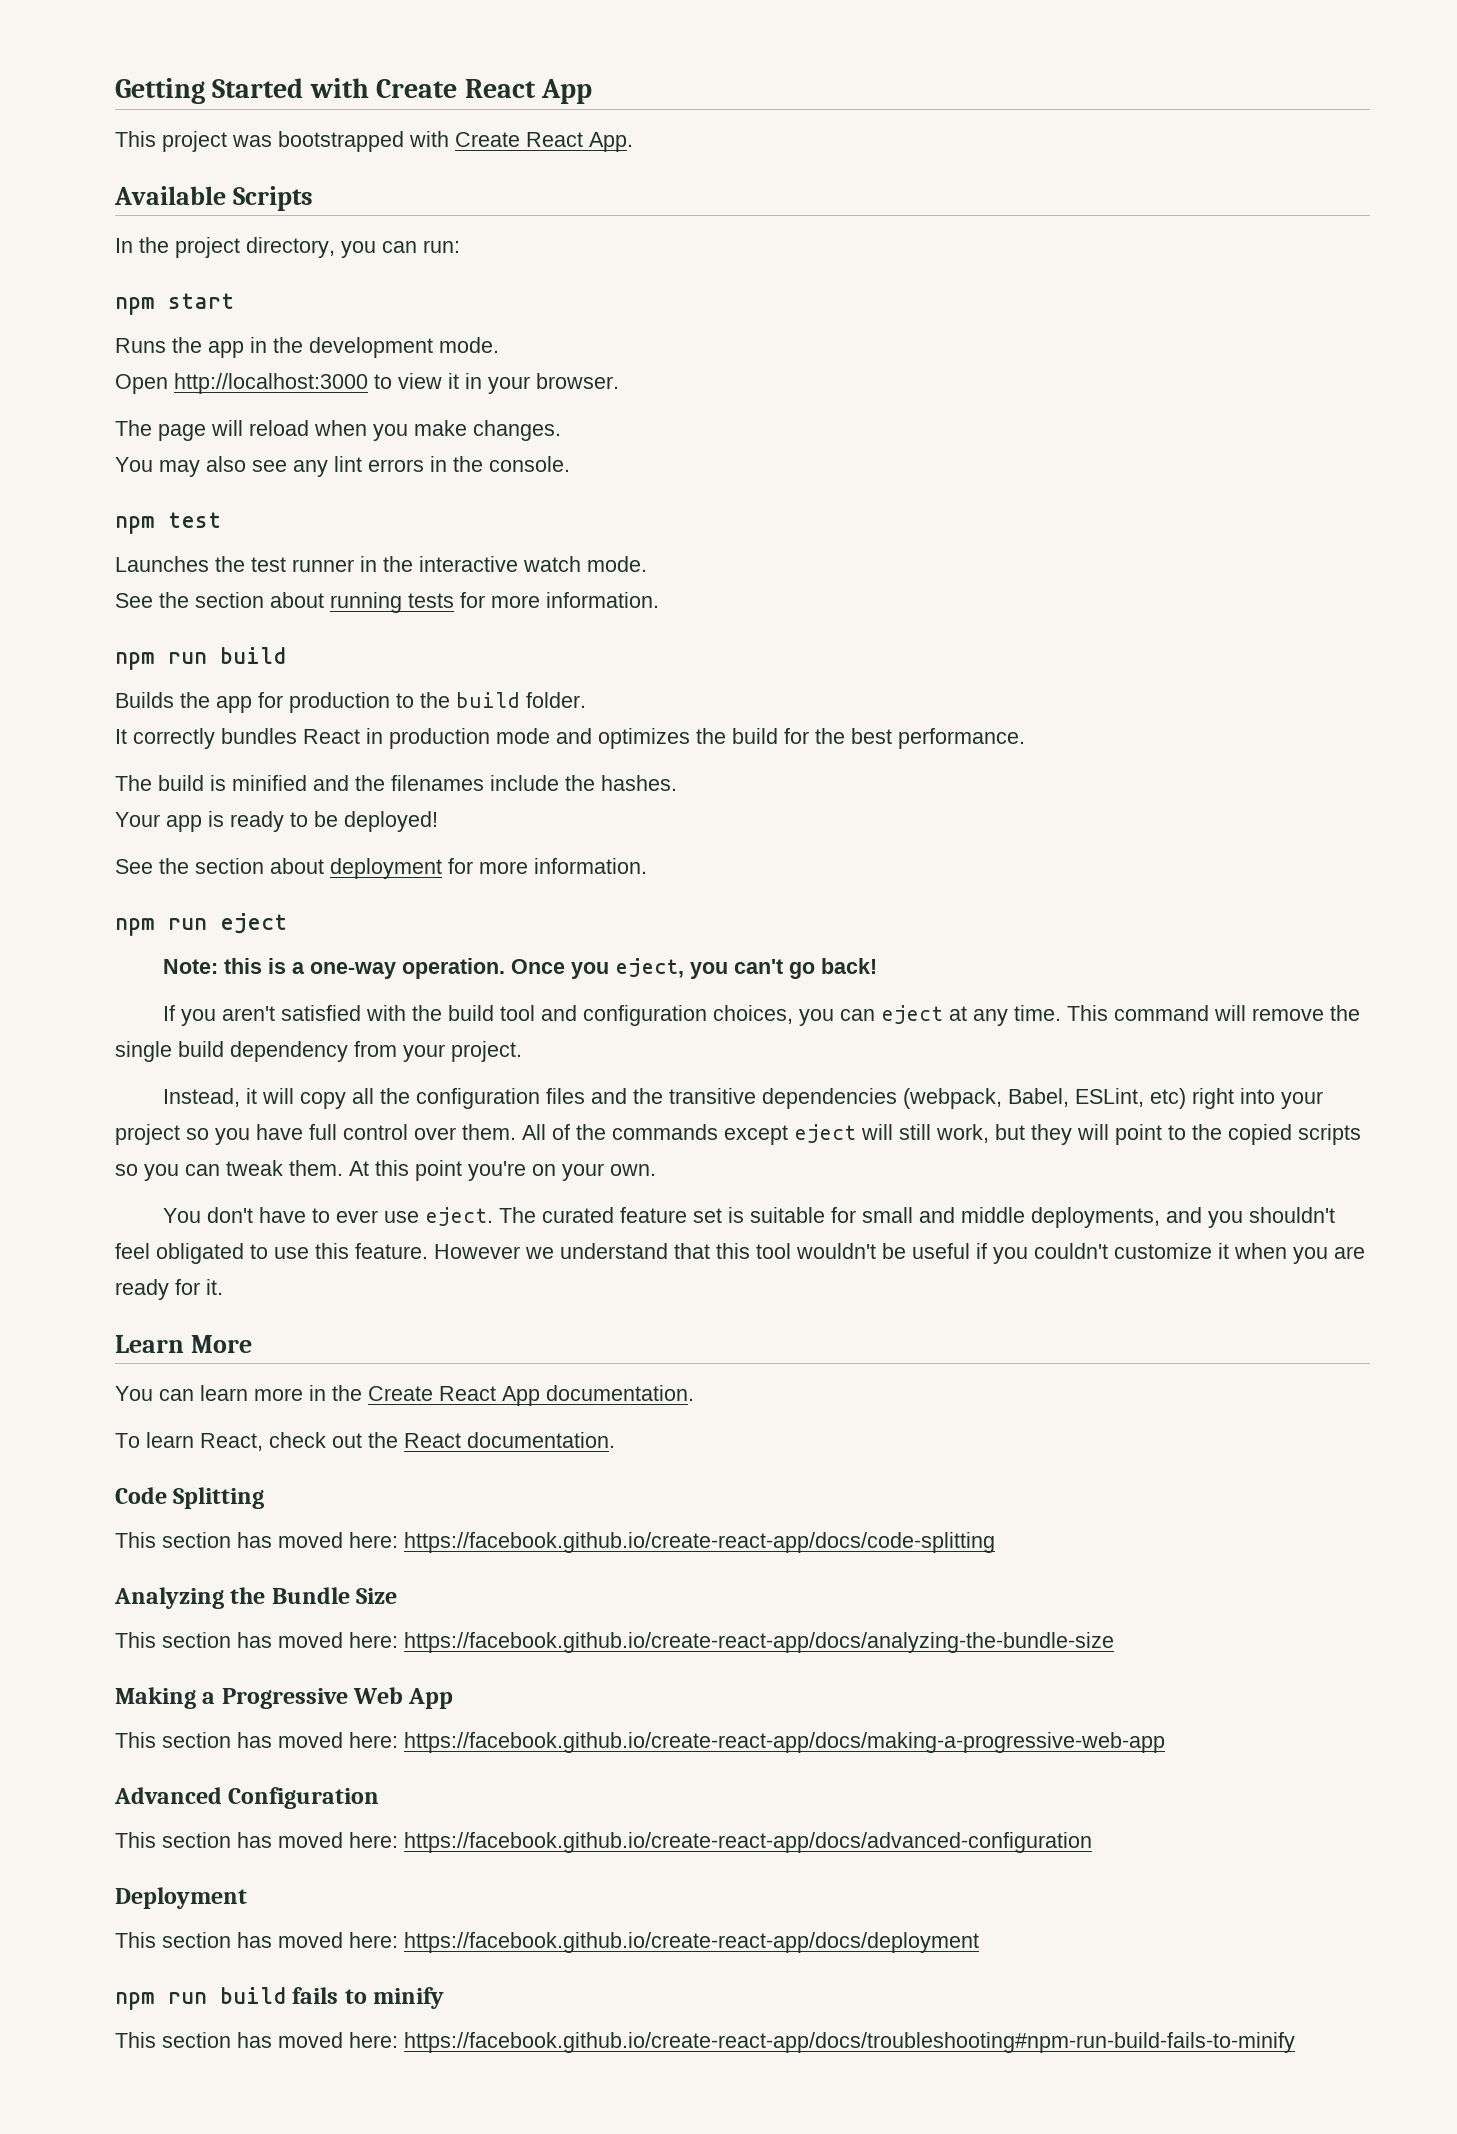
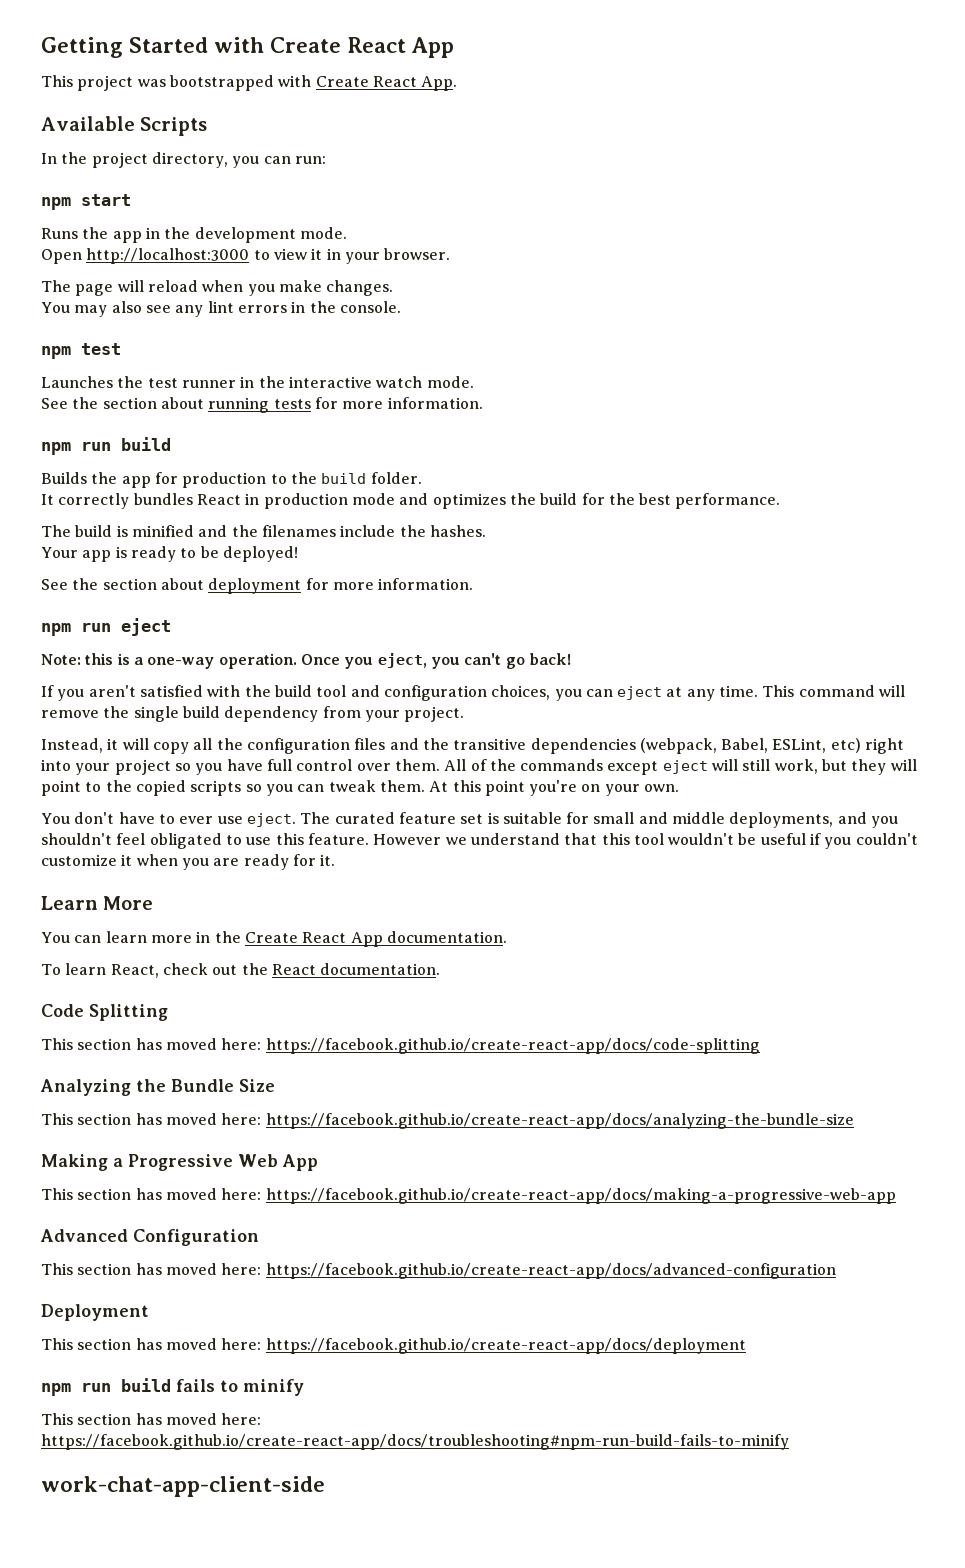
(1295, 2042) none -> [41,1476,325,1497] // work-chat-app-client-side

